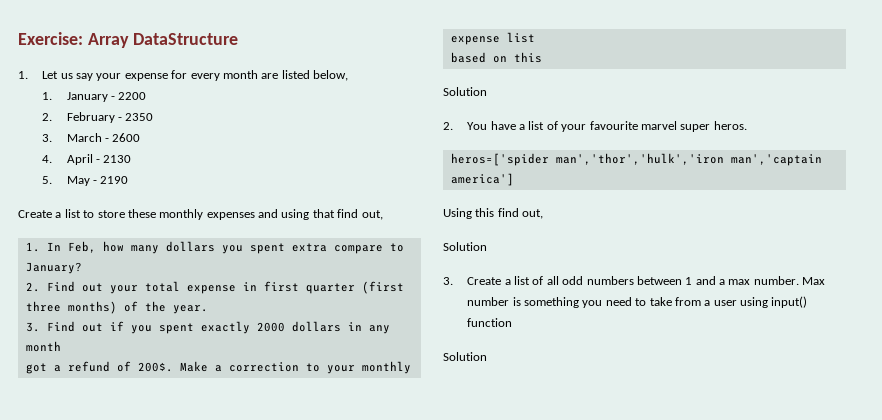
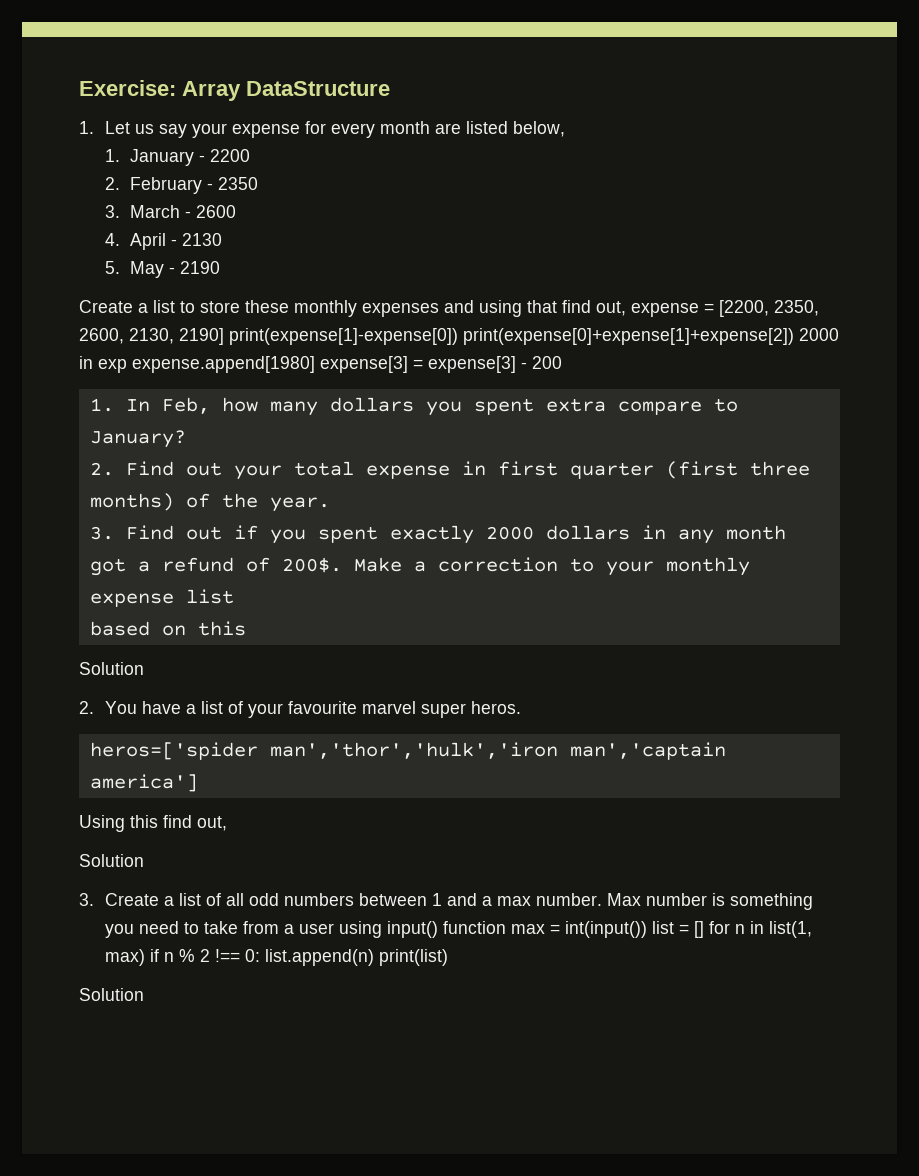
(383, 215) none -> [631,300,819,317] [79,328,839,345] [79,356,562,373] expense = [2200, 2350, 2600, 2130, 2190] print(expense[1]-expense[0]) print(expense[0]+expense[1]+expense[2]) 2000 in exp expense.append[1980] expense[3] = expense[3] - 200
(513, 322) none -> [510,921,812,938] [104,949,448,966] max = int(input()) list = [] for n in list(1, max) if n % 2 !== 0: list.append(n) print(list)

